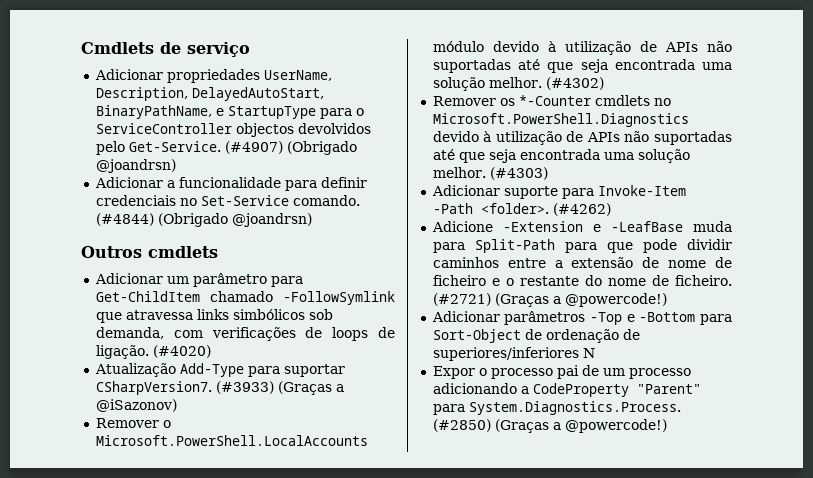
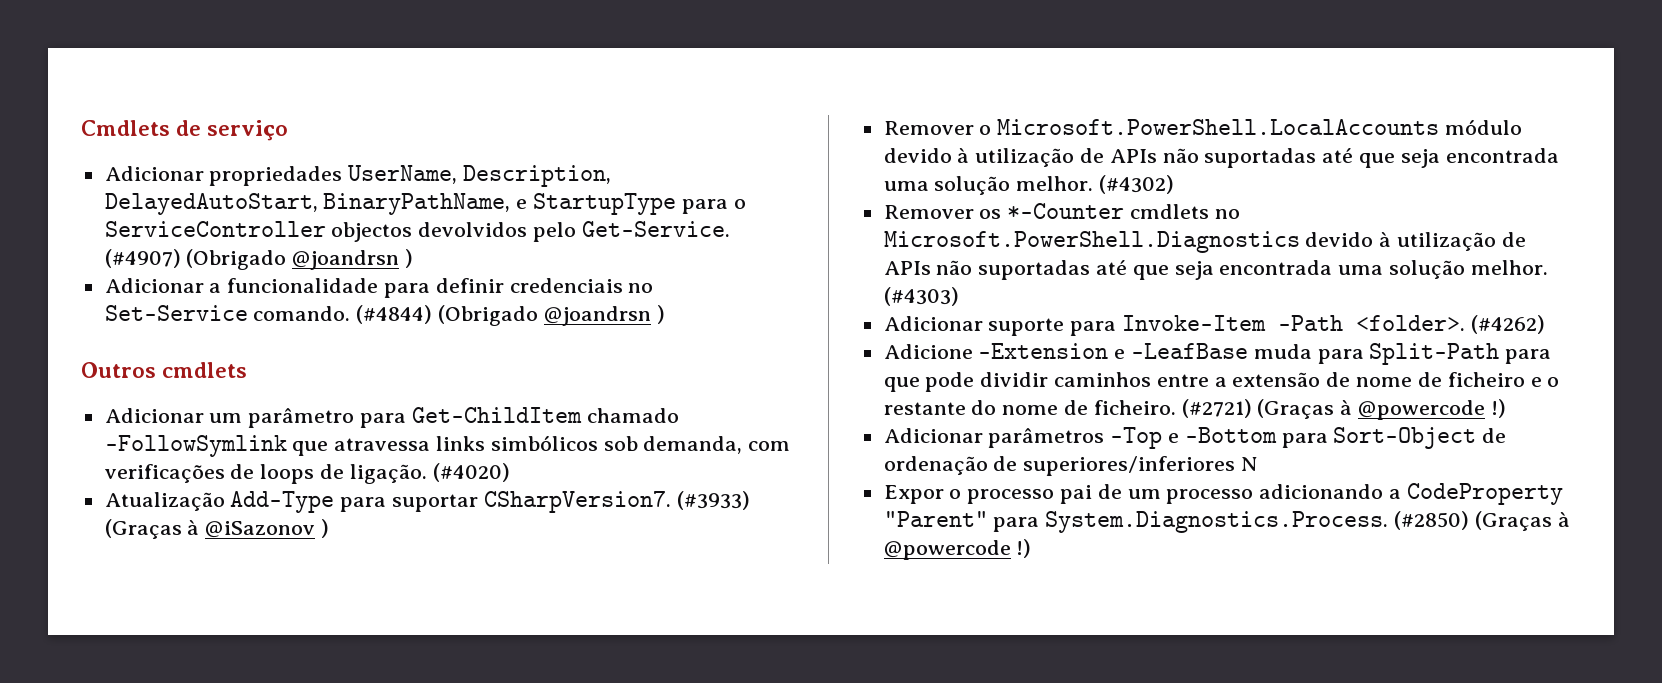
[95,159,176,173] @joandrsn) -> [292,249,414,270] @joandrsn )
[231,213,312,227] @joandrsn) -> [543,305,665,326] @joandrsn )
[335,384,344,392] [95,399,177,412] a @iSazonov) -> [187,519,330,538] à @iSazonov )
[552,293,667,307] a @powercode!) -> [1340,399,1506,420] à @powercode !)
[552,419,667,433] a @powercode!) -> [1557,512,1570,527] [883,539,1032,560] à @powercode !)

